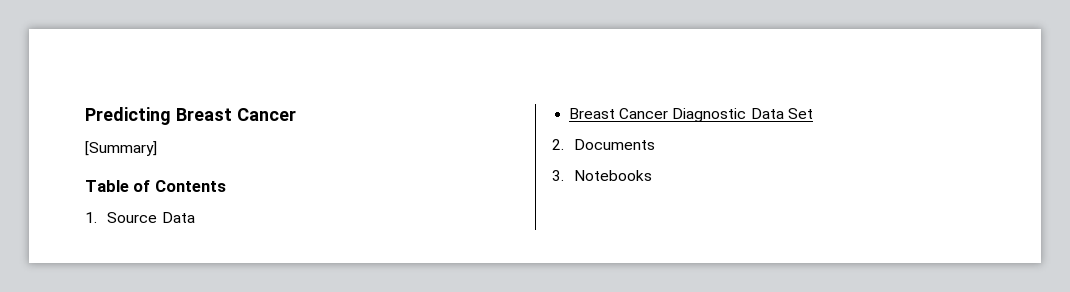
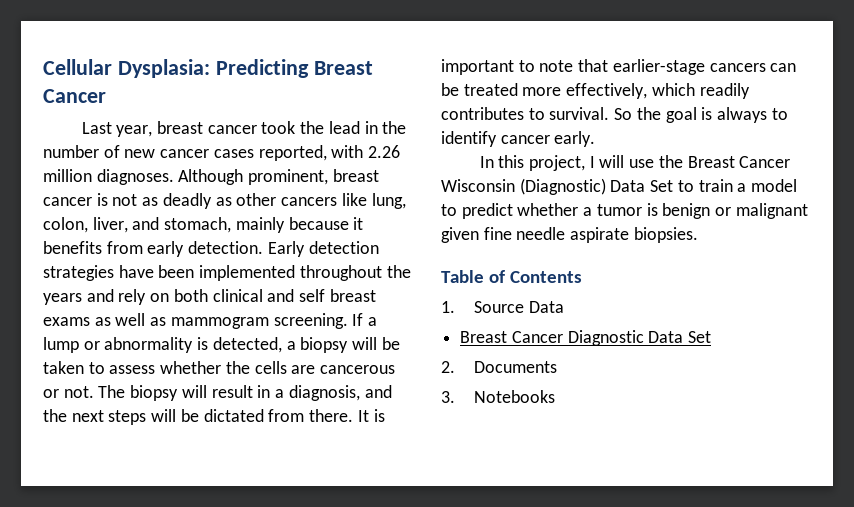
(85, 116) none -> [43,59,210,78] Cellular Dysplasia:
[85,141,157,156] [Summary] -> [81,121,407,137] [43,145,401,161] [43,169,379,185] [43,193,406,209] [43,217,364,233] [43,241,379,257] [43,265,411,281] [43,289,376,305] [43,313,378,329] [43,337,400,353] [43,361,396,374] [43,385,392,401] [43,409,385,425] [441,59,797,75] [441,83,750,99] [441,107,788,123] [441,131,596,147] [479,155,791,171] [441,178,798,195] [441,203,808,219] [441,227,698,243] Last year, breast cancer took the lead in the number of new cancer cases reported, with 2.26 million diagnoses. Although prominent, breast cancer is not as deadly as other cancers like lung, colon, liver, and stomach, mainly because it benefits from early detection. Early detection strategies have been implemented throughout the years and rely on both clinical and self breast exams as well as mammogram screening. If a lump or abnormality is detected, a biopsy will be taken to assess whether the cells are cancerous or not. The biopsy will result in a diagnosis, and the next steps will be dictated from there. It is important to note that earlier-stage cancers can be treated more effectively, which readily contributes to survival. So the goal is always to identify cancer early. // In this project, I will use the Breast Cancer Wisconsin (Diagnostic) Data Set to train a model to predict whether a tumor is benign or malignant given fine needle aspirate biopsies.

